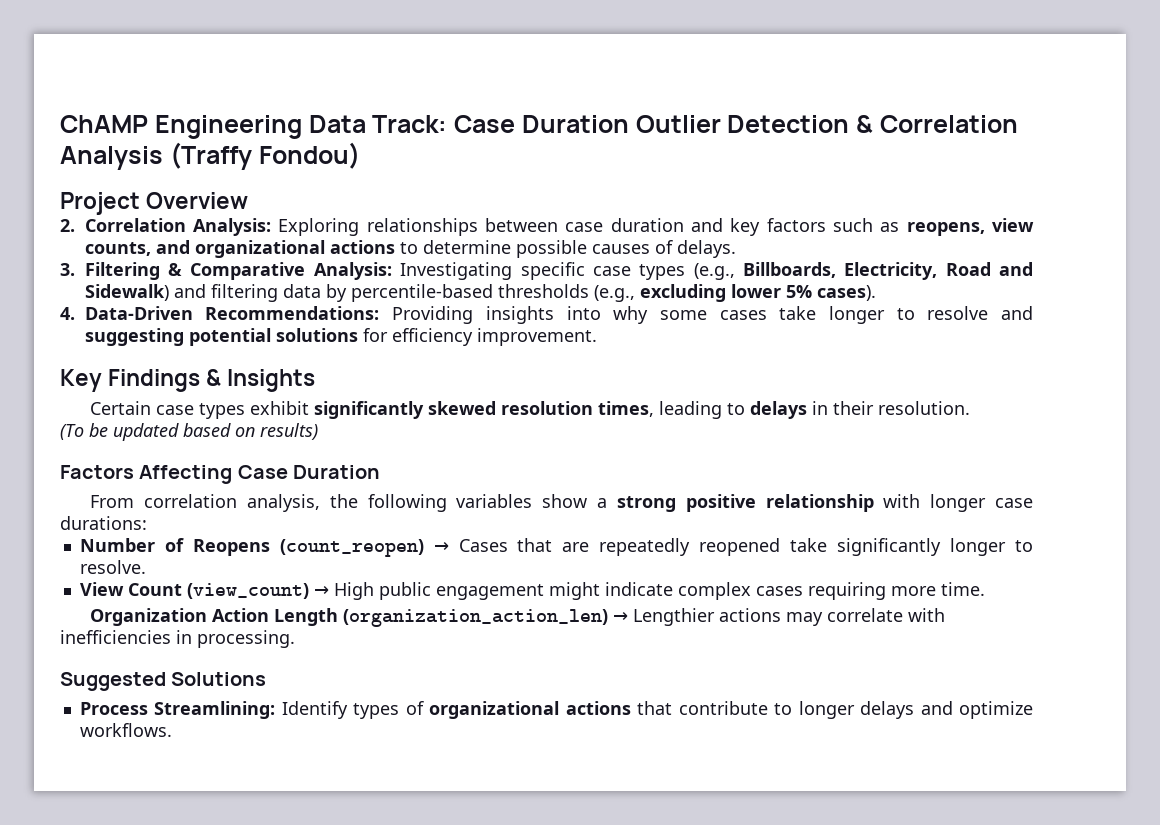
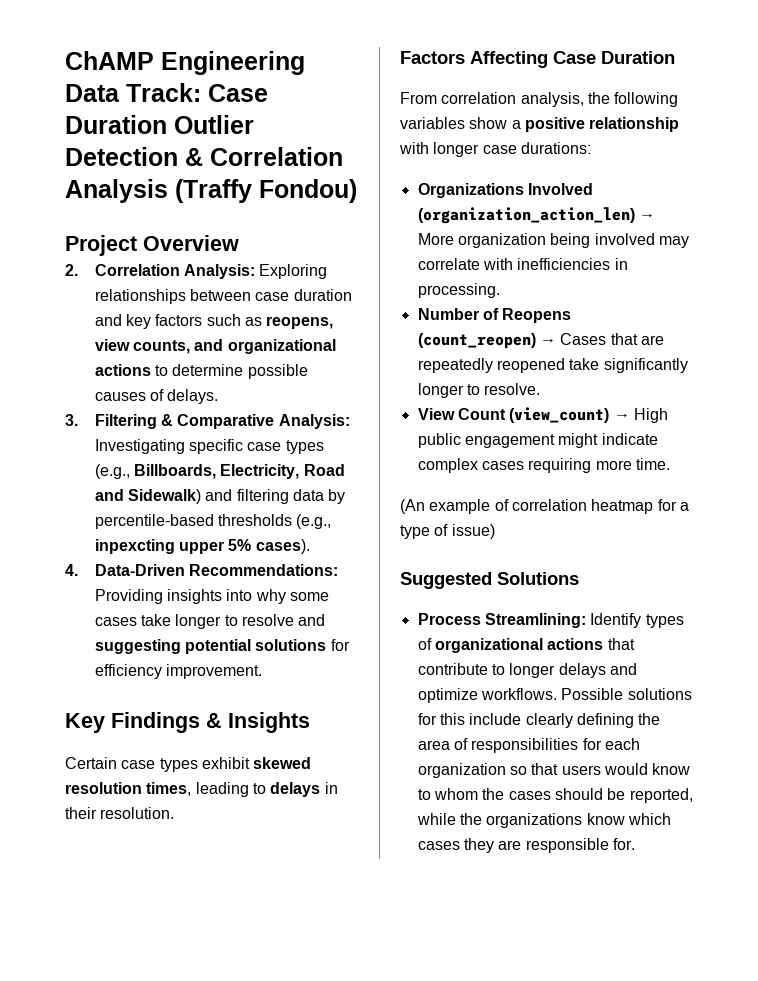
[639,284,781,302] excluding lower -> [94,539,224,554] inpexcting upper
[314,401,425,419] significantly -> (250, 763) none
[60,423,318,441] // (To be updated based on results) -> (175, 813) none
[616,496,676,512] strong -> (521, 124) none
(147, 523) none -> [417,183,593,198] [417,207,655,224] [417,233,689,248] [417,258,628,270] [417,283,500,298] // Organizations Involved (organization_action_len) → More organization being involved may correlate with inefficiencies in processing.
[90,608,946,627] [60,630,295,648] Organization Action Length (organization_action_len) → Lengthier actions may correlate with inefficiencies in processing. -> [400,499,689,514] [400,524,495,539] (An example of correlation heatmap for a type of issue)
(172, 730) none -> [561,688,692,700] [417,713,661,728] [417,738,640,753] [417,763,691,778] [417,788,693,803] [416,813,671,828] [417,838,635,853] Possible solutions for this include clearly defining the area of responsibilities for each organization so that users would know to whom the cases should be reported, while the organizations know which cases they are responsible for.

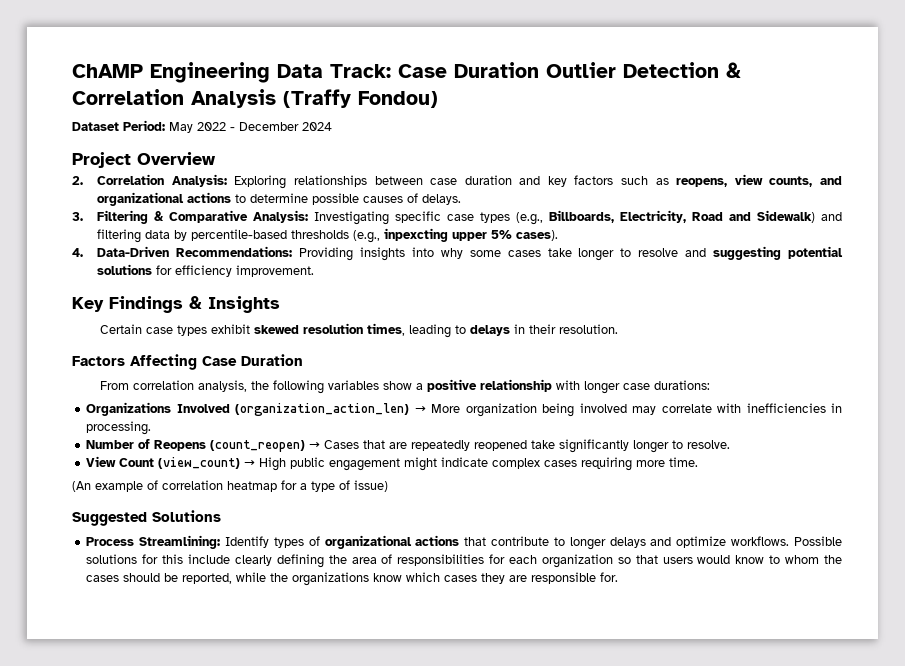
(357, 191) none -> [72,120,332,133] // Dataset Period: May 2022 - December 2024

